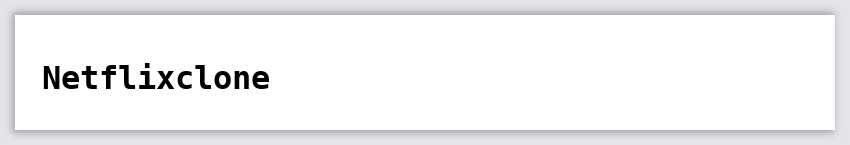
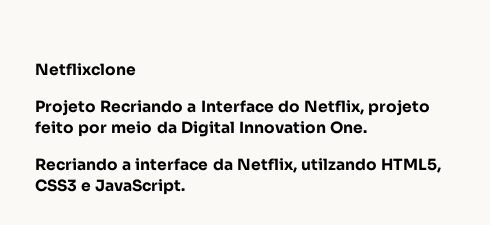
(270, 76) none -> [35,100,431,116] [35,121,368,137] [35,158,442,173] [35,179,186,195] // Projeto Recriando a Interface do Netflix, projeto feito por meio da Digital Innovation One. // Recriando a interface da Netflix, utilzando HTML5, CSS3 e JavaScript.

